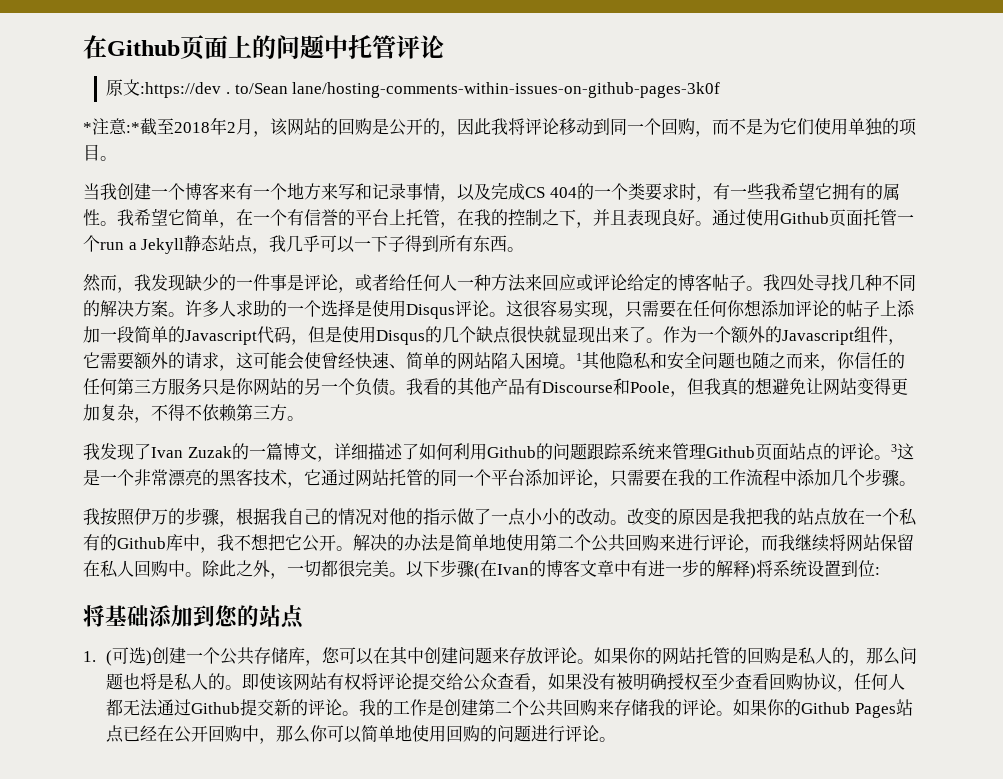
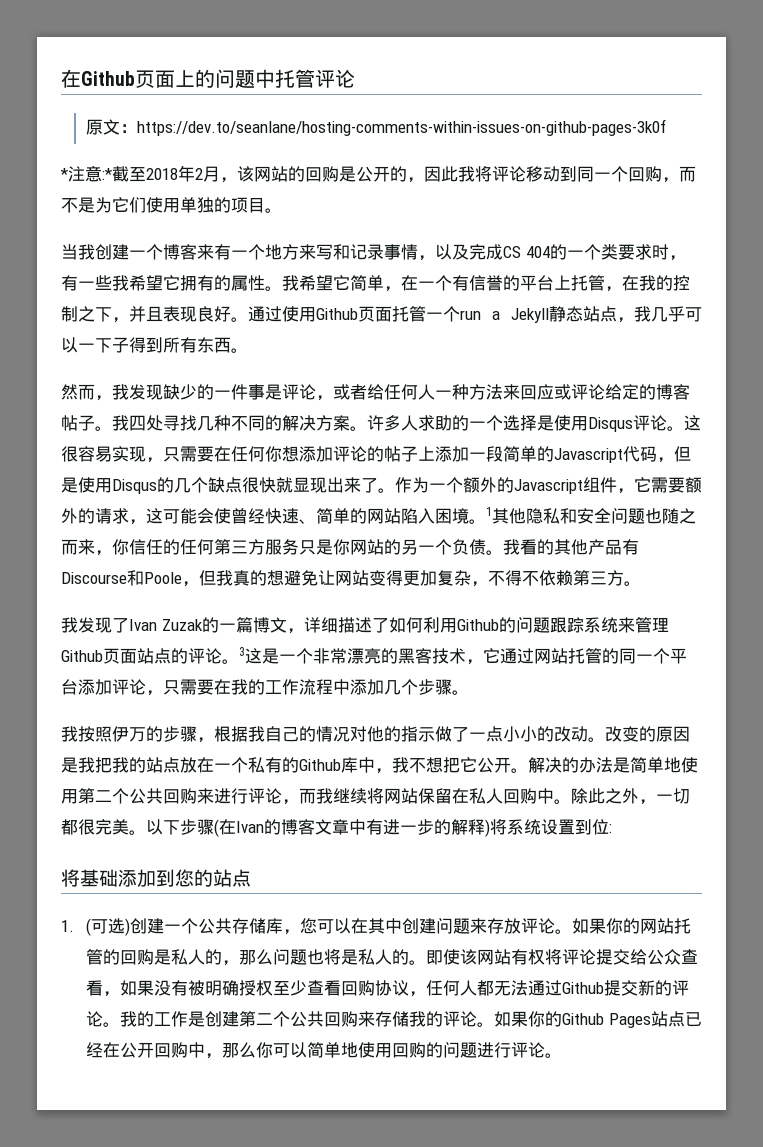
[140,82,721,98] :https://dev . to/Sean lane/hosting-comments-within-issues-on-github-pages-3k0f -> [119,119,666,136] ：https://dev.to/seanlane/hosting-comments-within-issues-on-github-pages-3k0f

